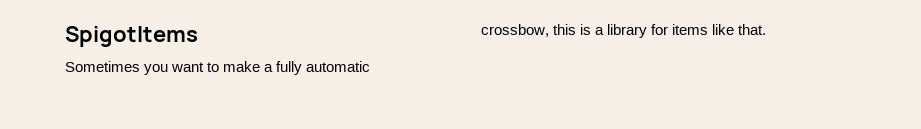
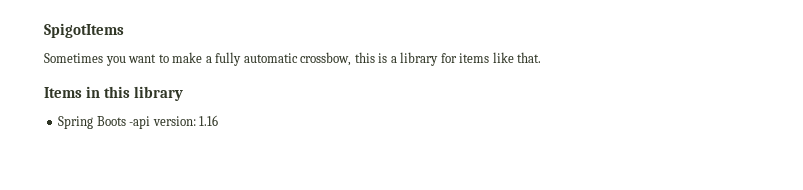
(767, 29) none -> [44,86,184,101] [58,115,219,129] // Items in this library // Spring Boots -api version: 1.16

